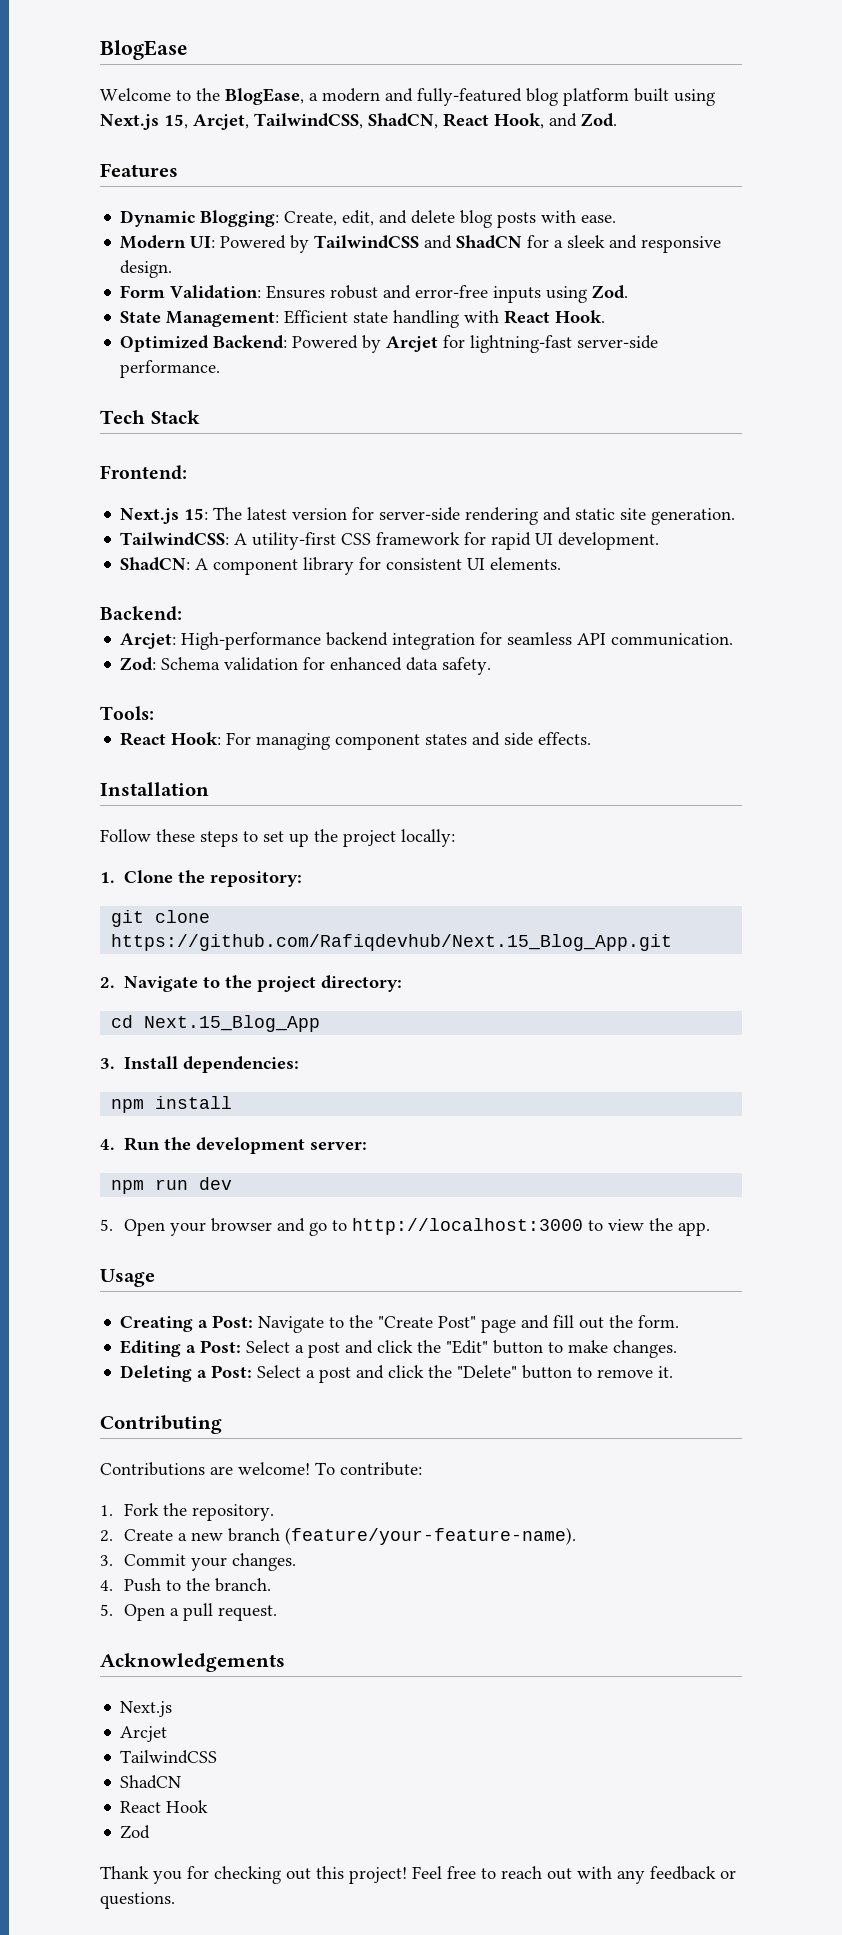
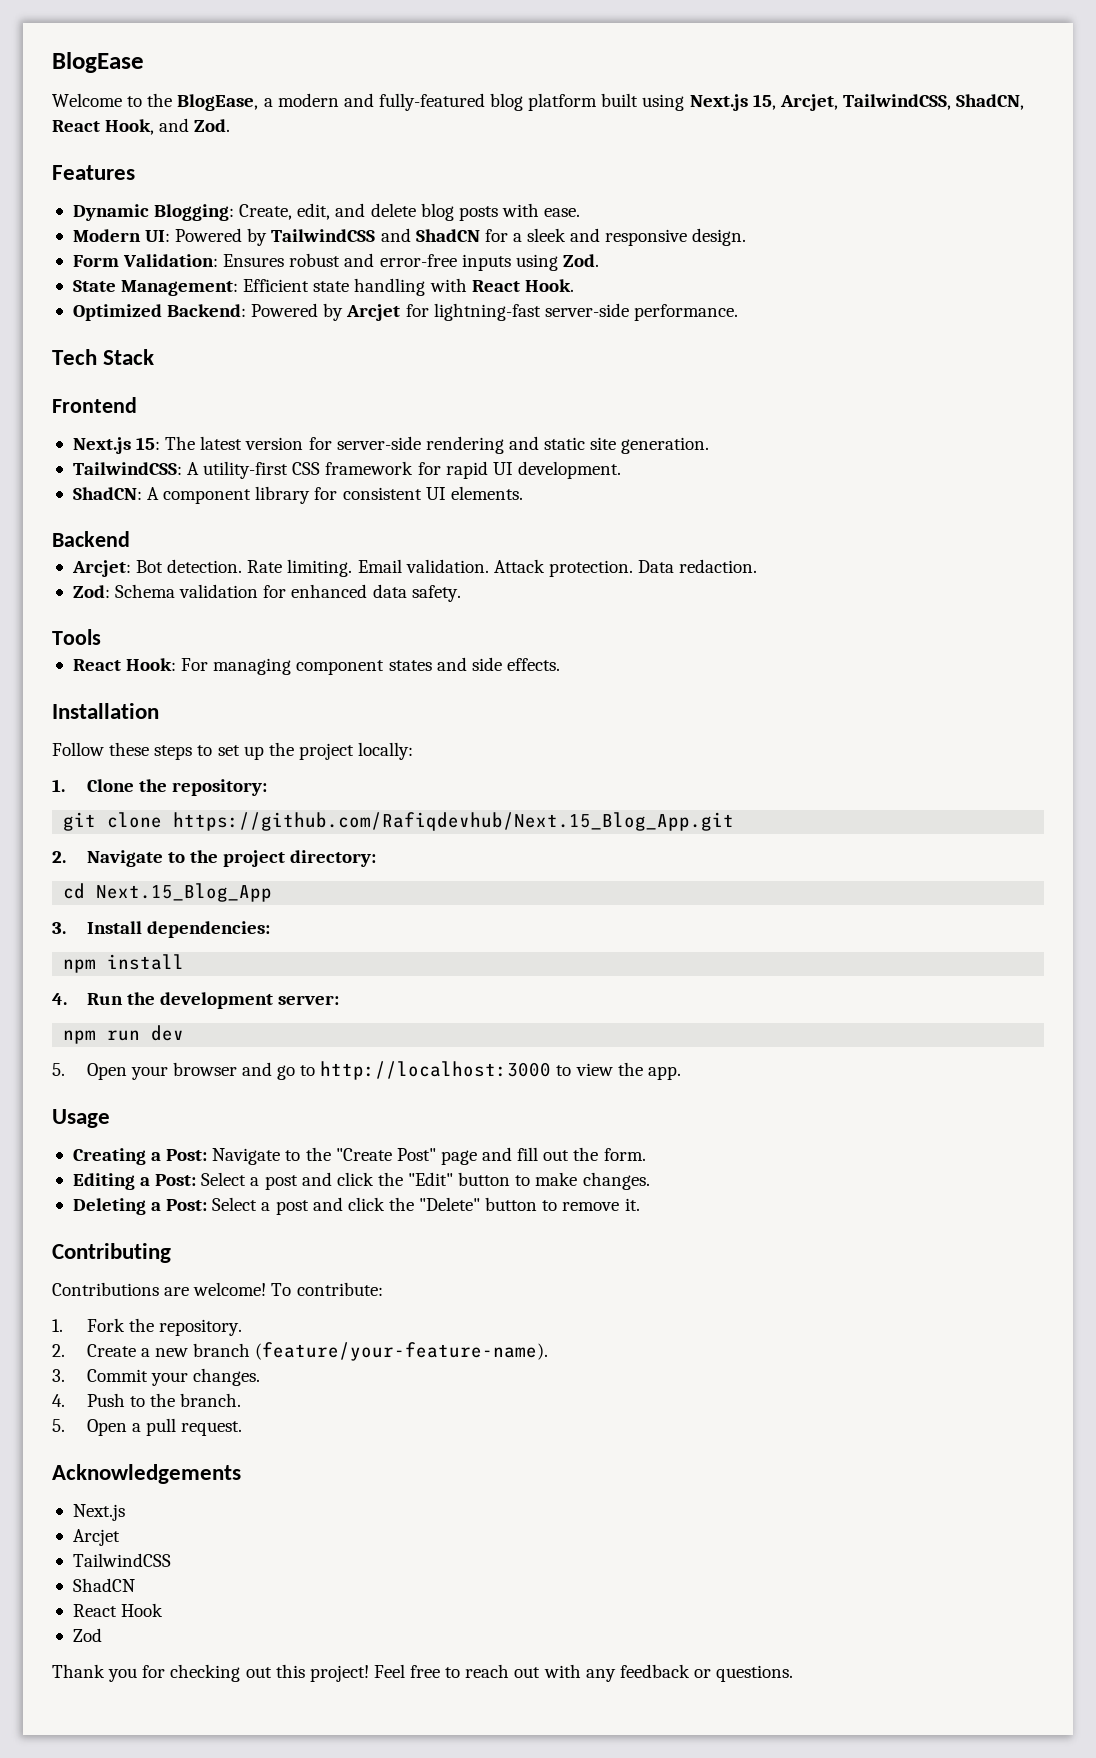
[100,465,187,480] Frontend: -> [52,397,137,413] Frontend
[100,606,182,621] Backend: -> [52,531,130,547] Backend
[181,632,734,650] High-performance backend integration for seamless API communication. -> [136,559,758,577] Bot detection. Rate limiting. Email validation. Attack protection. Data redaction.
[100,706,154,720] Tools: -> [52,629,101,645] Tools

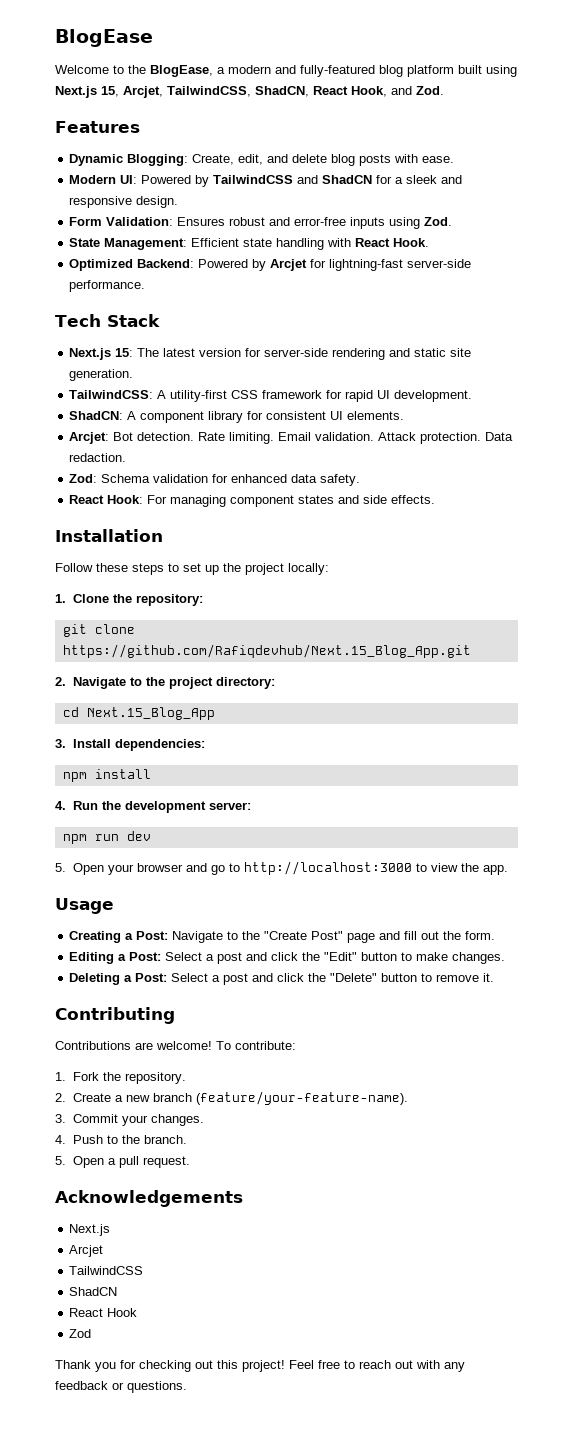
[52,397,137,413] // Frontend -> (160, 320) none
[52,531,130,547] // Backend -> (405, 415) none
[52,629,101,645] // Tools -> (361, 480) none

